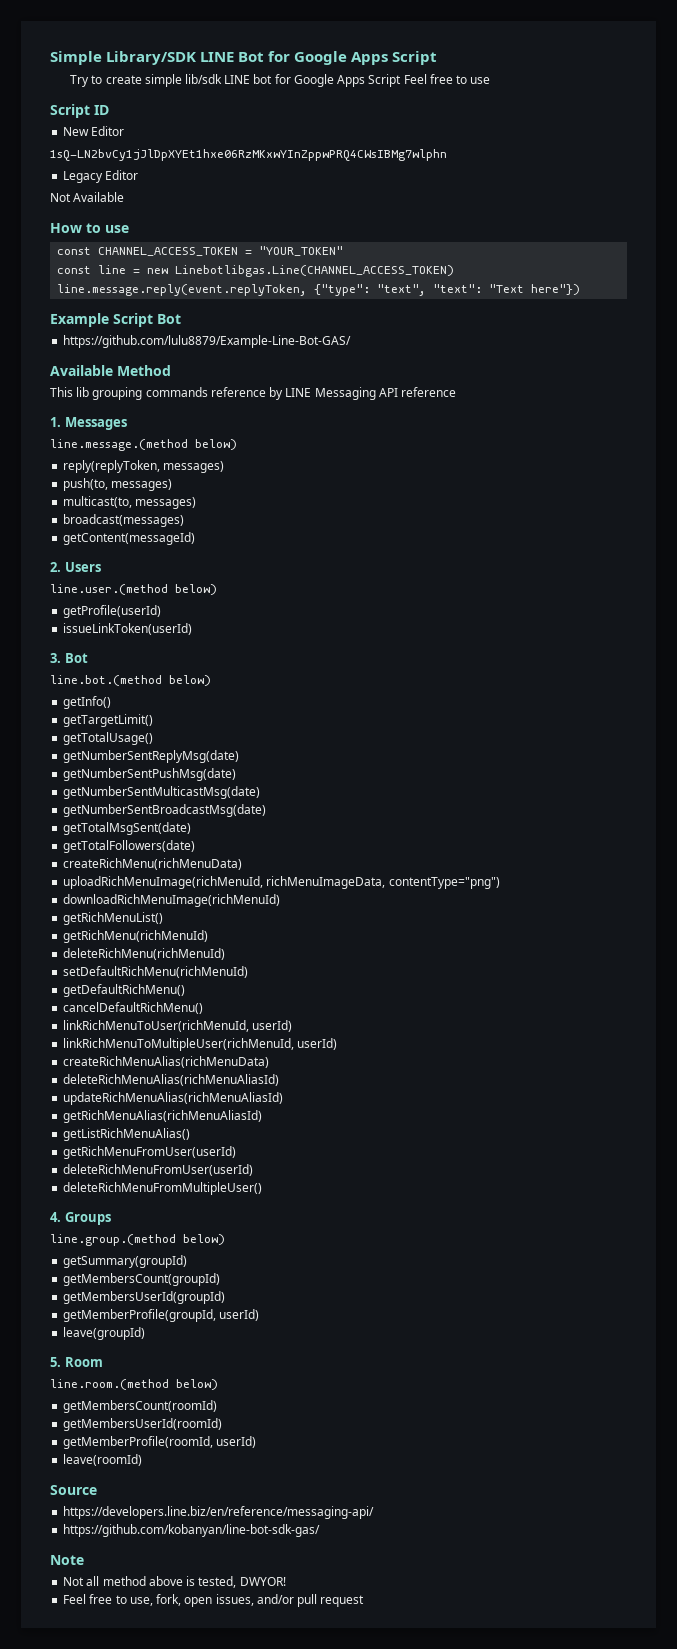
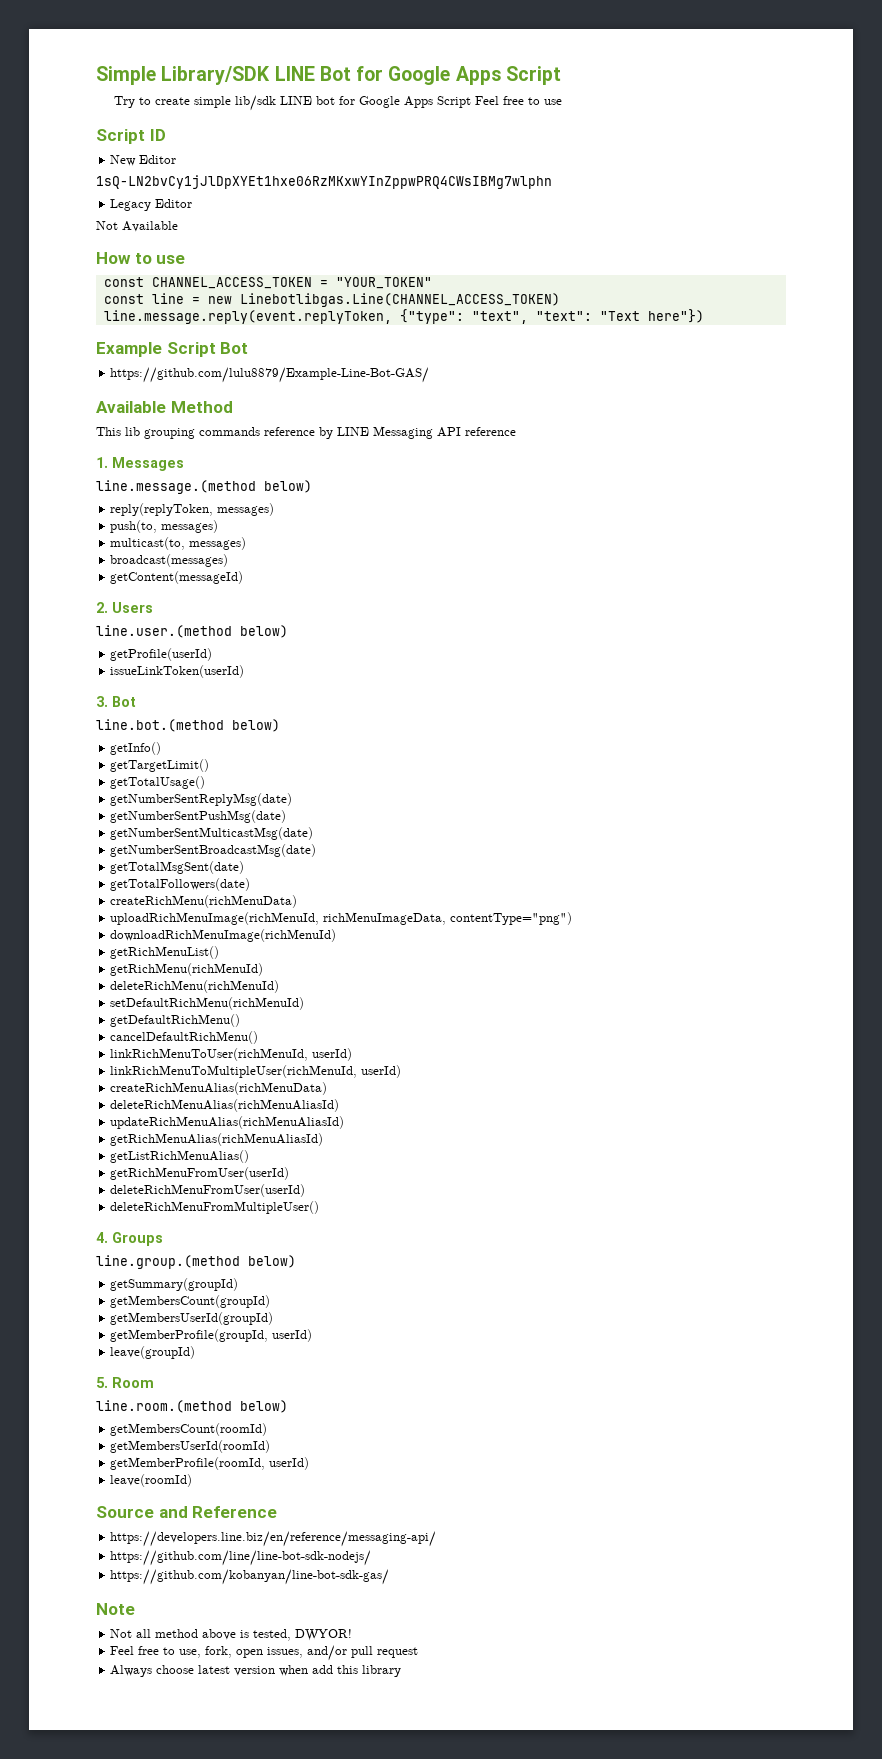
(97, 1490) none -> [158,1506,278,1518] and Reference
(375, 1512) none -> [110,1550,372,1566] // https://github.com/line/line-bot-sdk-nodejs/
(365, 1601) none -> [110,1665,402,1677] // Always choose latest version when add this library

